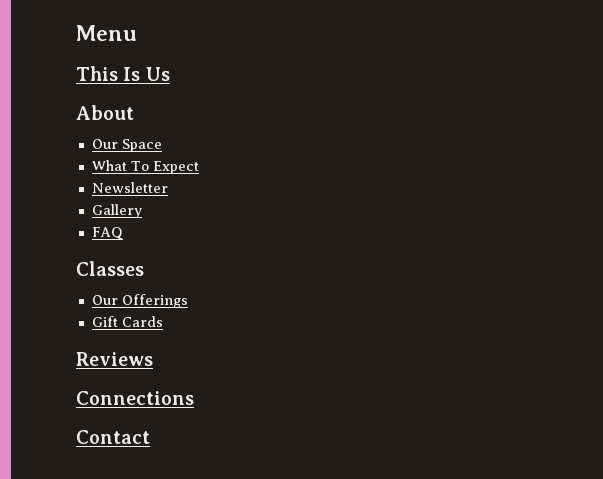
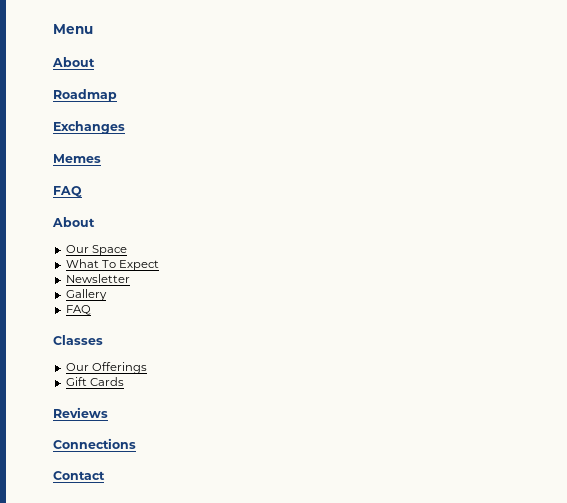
[76,66,170,81] This Is Us -> [52,57,95,67] [53,89,117,102] [53,121,125,134] [53,154,101,163] [53,186,82,197] About // Roadmap // Exchanges // Memes // FAQ

